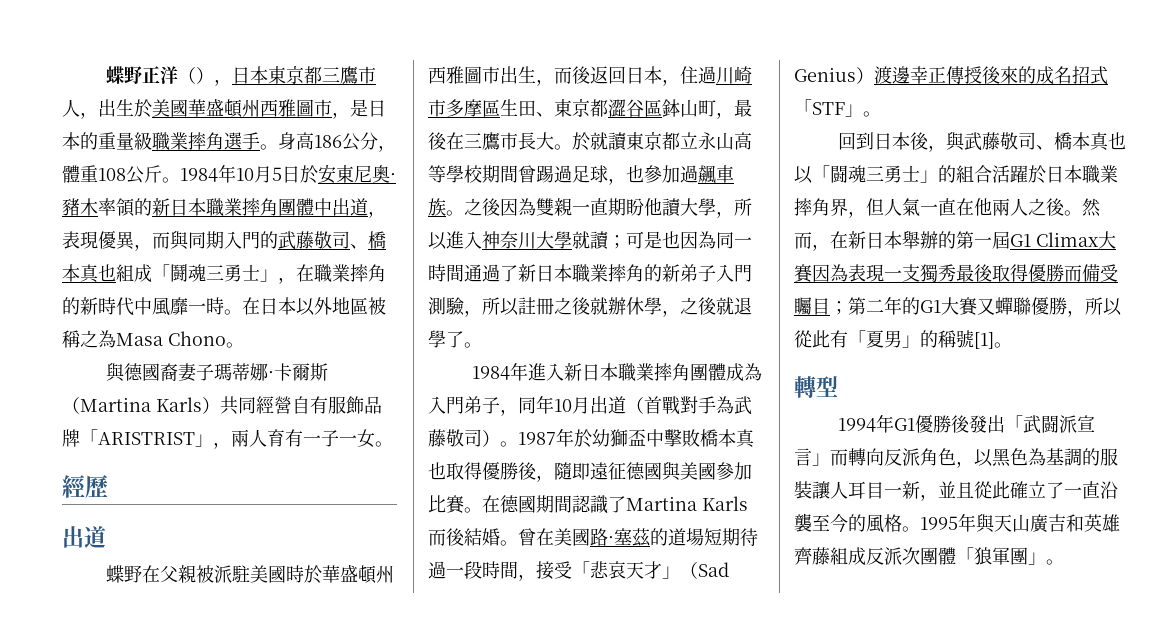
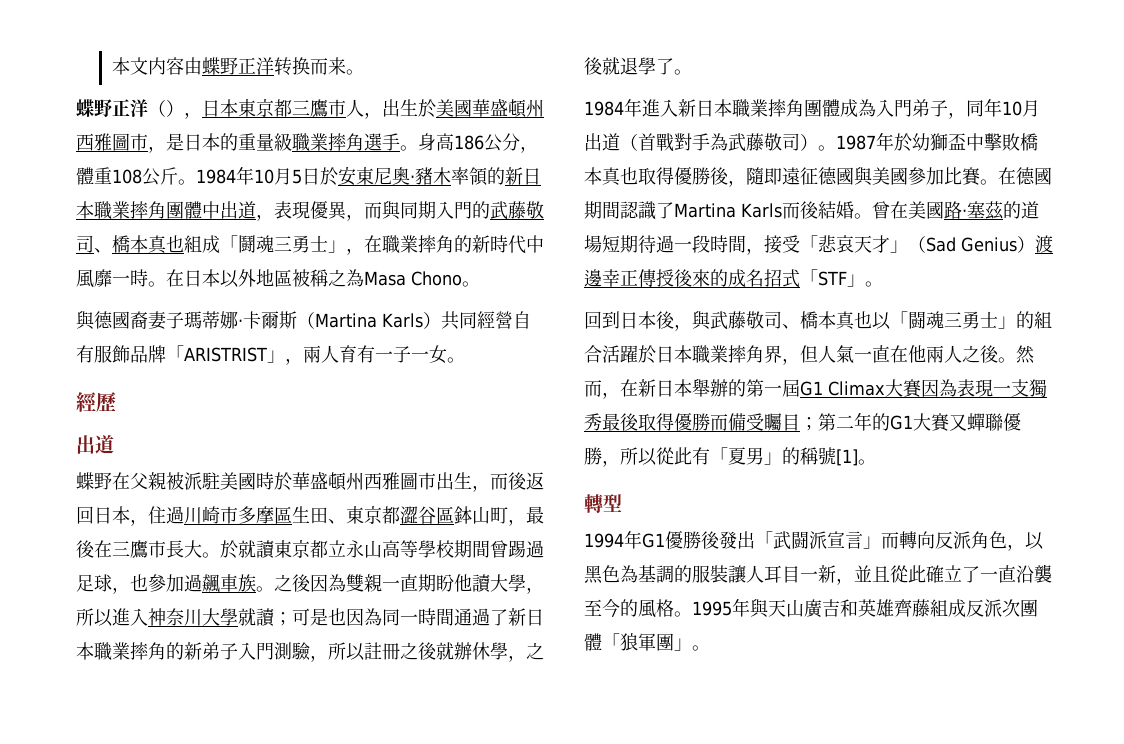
(106, 75) none -> [111,57,364,76] 本文内容由蝶野正洋转换而来。 //

